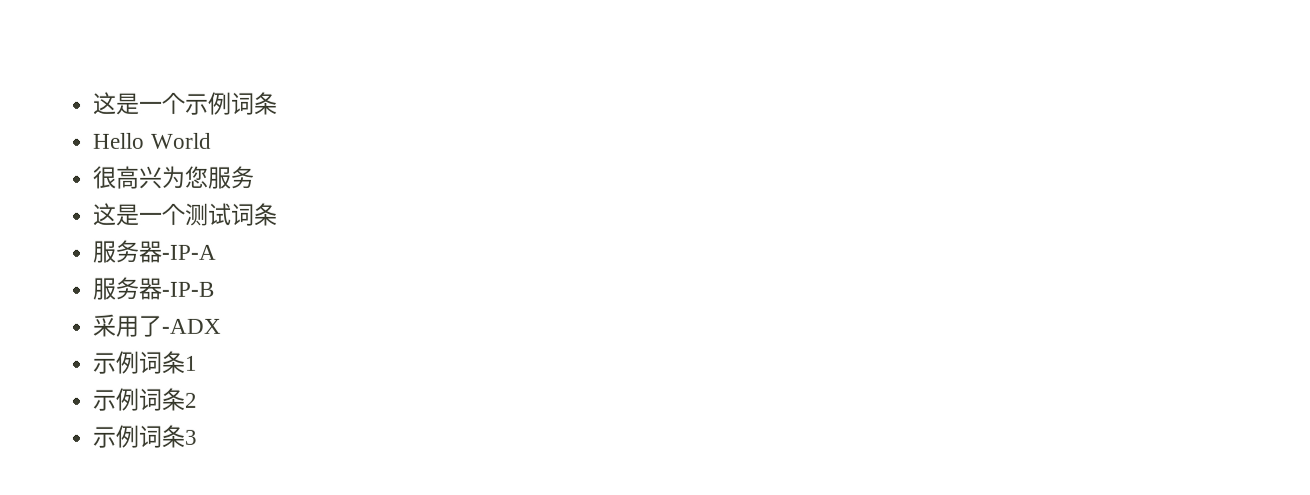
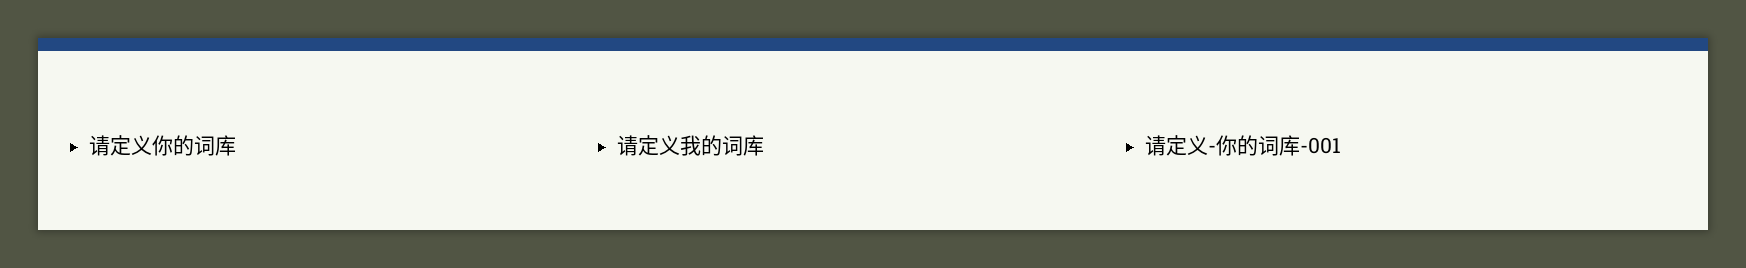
[93,91,279,115] [93,132,212,149] [93,165,256,189] [93,202,279,226] [92,239,218,263] [92,276,215,300] [92,313,222,337] [92,350,198,374] [92,387,198,411] [92,424,198,448] 这是一个示例词条 // Hello World // 很高兴为您服务 // 这是一个测试词条 // 服务器-IP-A // 服务器-IP-B // 采用了-ADX // 示例词条1 // 示例词条2 // 示例词条3 -> [89,135,237,156] [617,135,765,156] [1145,135,1342,156] 请定义你的词库 // 请定义我的词库 // 请定义-你的词库-001

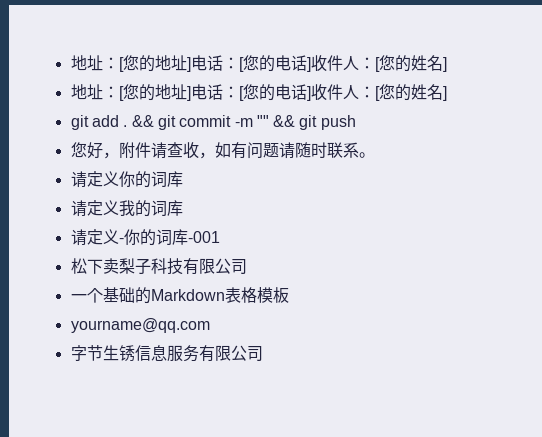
(89, 145) none -> [70,55,447,72] [70,84,447,101] [70,115,356,130] [70,142,375,159] 地址：[您的地址]电话：[您的电话]收件人：[您的姓名] // 地址：[您的地址]电话：[您的电话]收件人：[您的姓名] // git add . && git commit -m "" && git push // 您好，附件请查收，如有问题请随时联系。 //
(1342, 145) none -> [70,258,247,275] [70,287,289,304] [70,318,210,333] [70,345,263,362] // 松下卖梨子科技有限公司 // 一个基础的Markdown表格模板 // yourname@qq.com // 字节生锈信息服务有限公司

